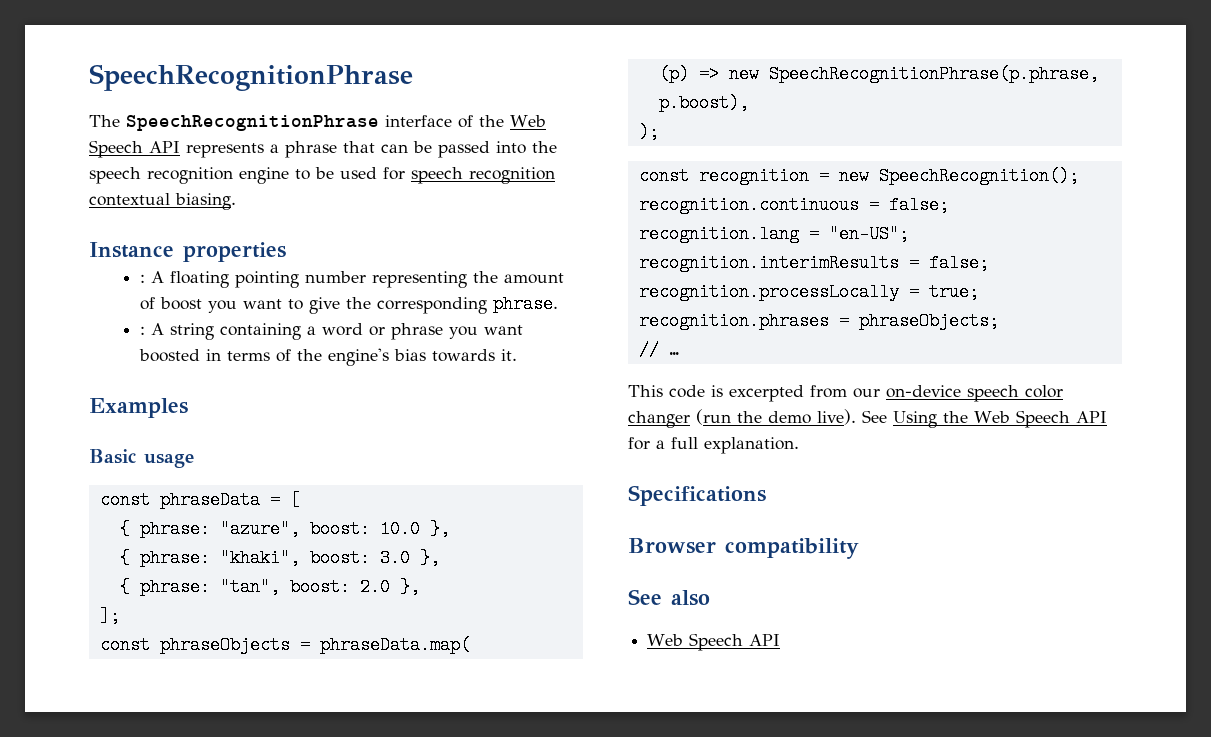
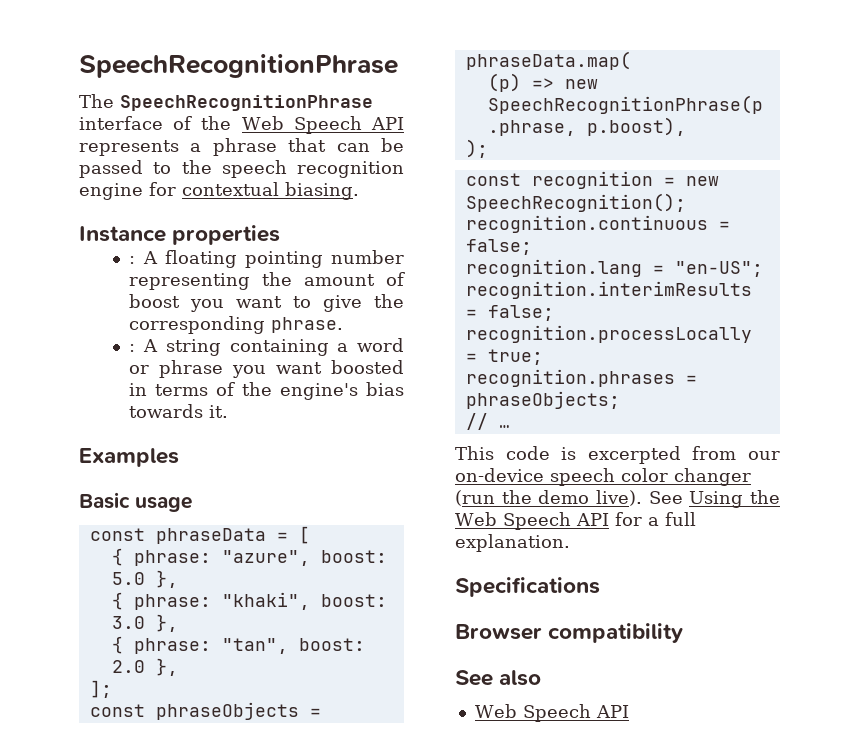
[496,141,526,154] into -> [153,162,172,174] to
[295,167,555,184] to be used for speech recognition -> [149,182,176,196] for
[379,520,420,538] 10.0 -> [111,572,145,585] 5.0

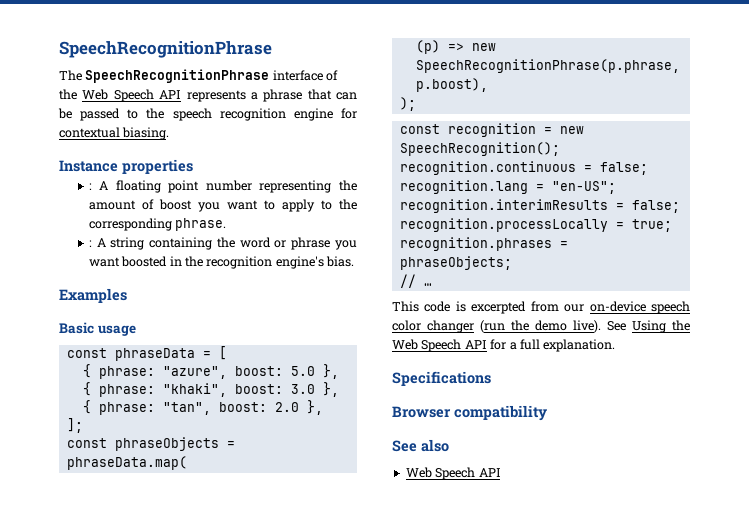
[244,251,323,268] pointing -> [168,180,200,193] point
[323,295,363,312] give -> [281,199,332,212] apply to
[337,343,349,352] a -> [216,237,235,248] the
[155,382,404,400] [129,404,229,418] terms of the engine's bias towards it. -> [184,256,355,269] the recognition engine's bias.

